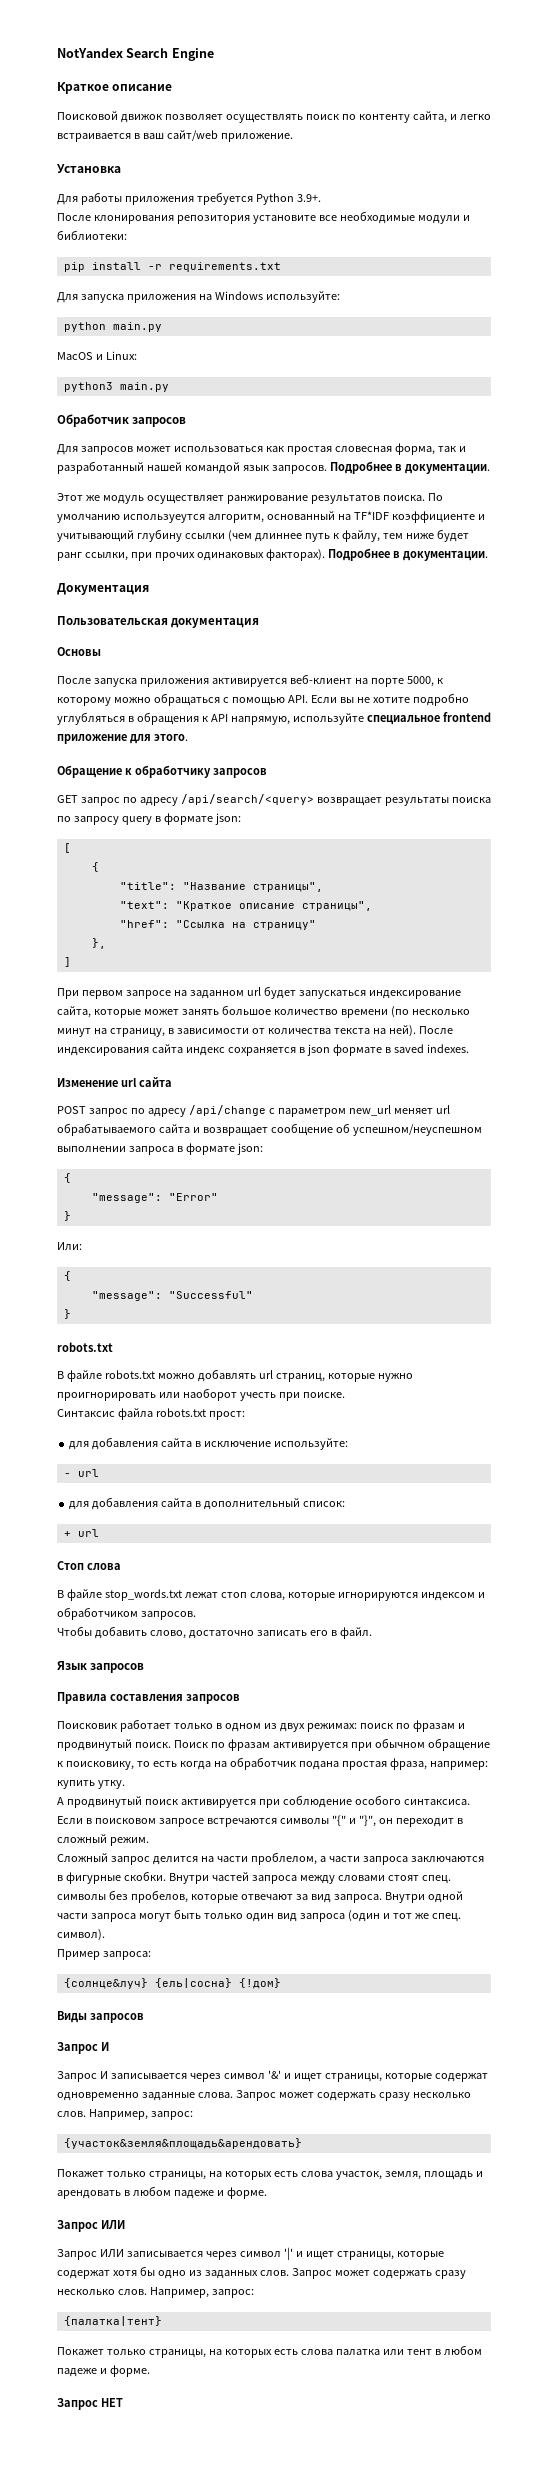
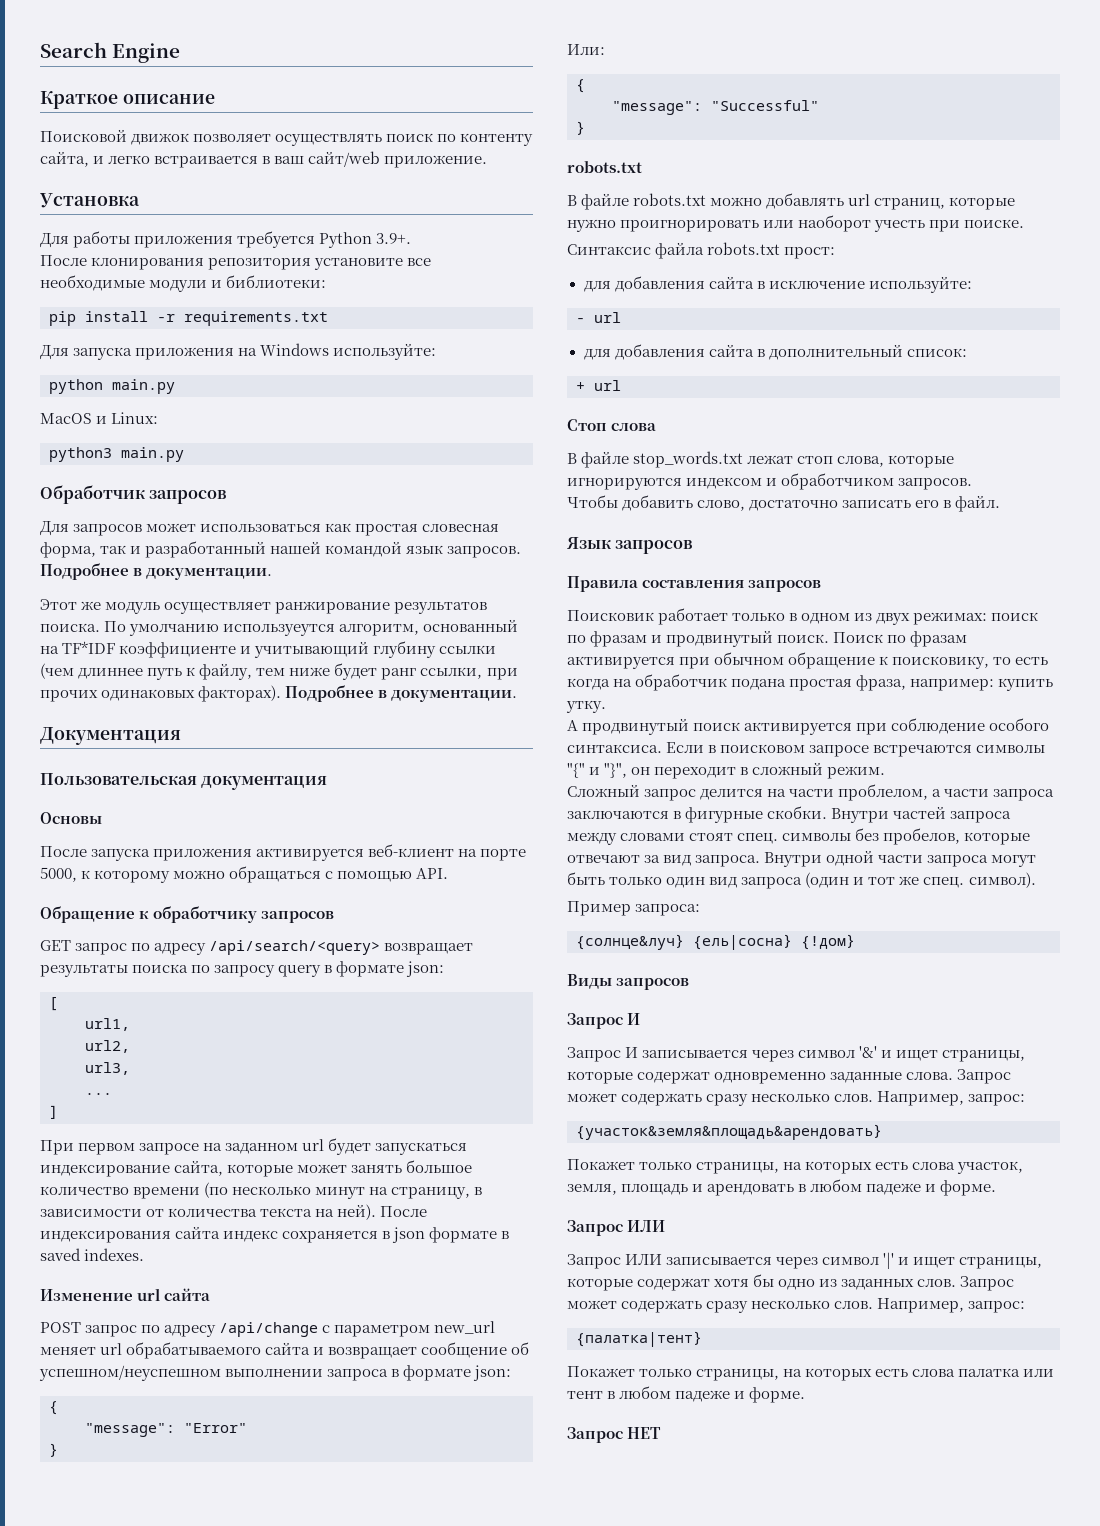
[57,48,123,58] NotYandex -> (40, 50) none
[310,693,469,706] [57,712,491,725] [57,734,188,744] Если вы не хотите подробно углубляться в обращения к API напрямую, используйте специальное frontend приложение для этого. -> (449, 873) none
[91,862,99,872] [119,882,323,892] [119,901,372,911] [119,920,316,930] [91,938,106,949] { // "title": "Название страницы", // "text": "Краткое описание страницы", // "href": "Ссылка на страницу" // }, -> [85,1018,130,1031] [85,1040,130,1053] [85,1062,130,1075] [85,1093,112,1095] url1, // url2, // url3, // ...

